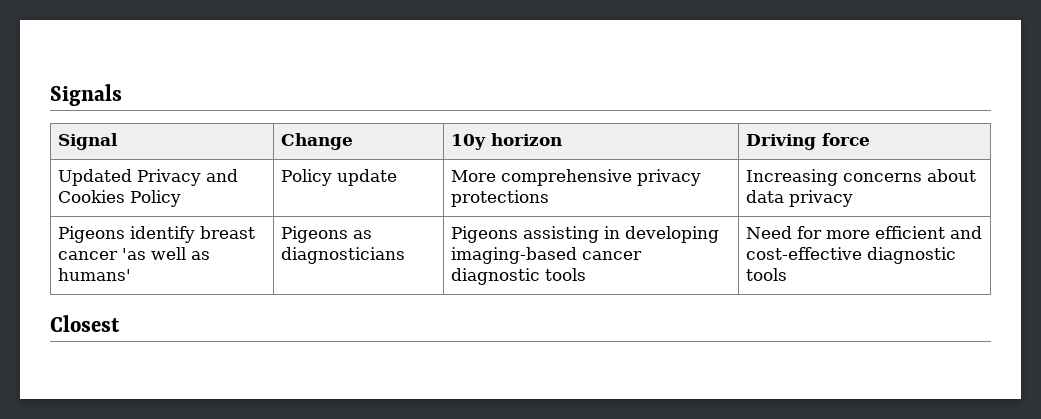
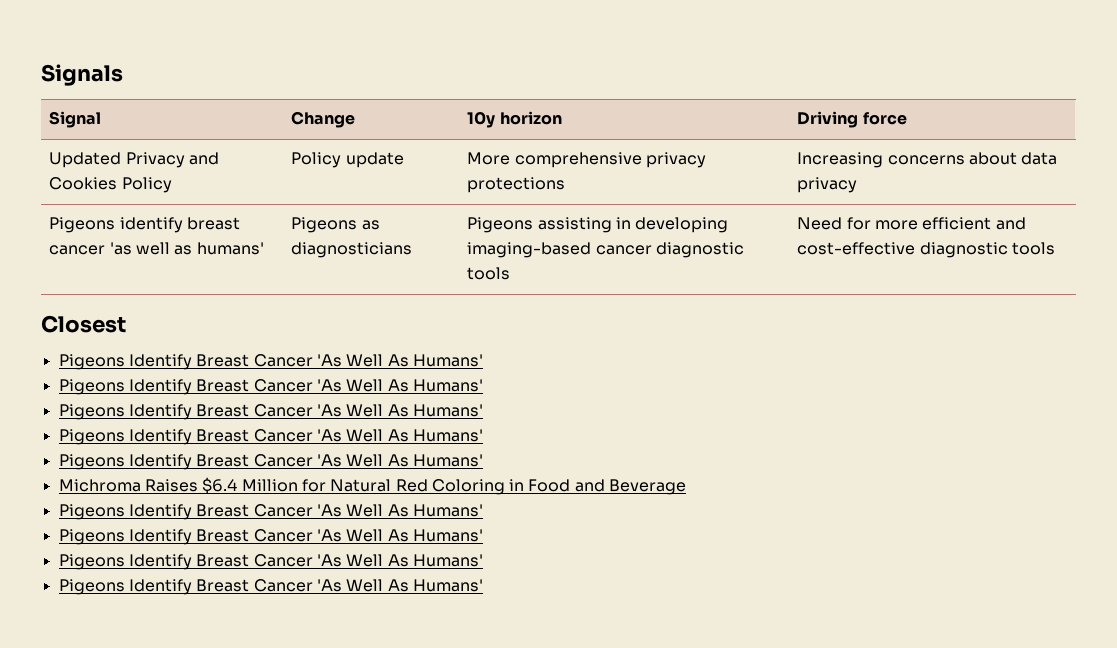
(120, 323) none -> [58,354,483,370] [58,379,483,395] [58,404,483,420] [58,429,483,445] [58,454,483,470] [58,477,687,495] [58,504,483,520] [58,529,483,545] [58,554,483,570] [58,579,483,595] // Pigeons Identify Breast Cancer 'As Well As Humans' // Pigeons Identify Breast Cancer 'As Well As Humans' // Pigeons Identify Breast Cancer 'As Well As Humans' // Pigeons Identify Breast Cancer 'As Well As Humans' // Pigeons Identify Breast Cancer 'As Well As Humans' // Michroma Raises $6.4 Million for Natural Red Coloring in Food and Beverage // Pigeons Identify Breast Cancer 'As Well As Humans' // Pigeons Identify Breast Cancer 'As Well As Humans' // Pigeons Identify Breast Cancer 'As Well As Humans' // Pigeons Identify Breast Cancer 'As Well As Humans'

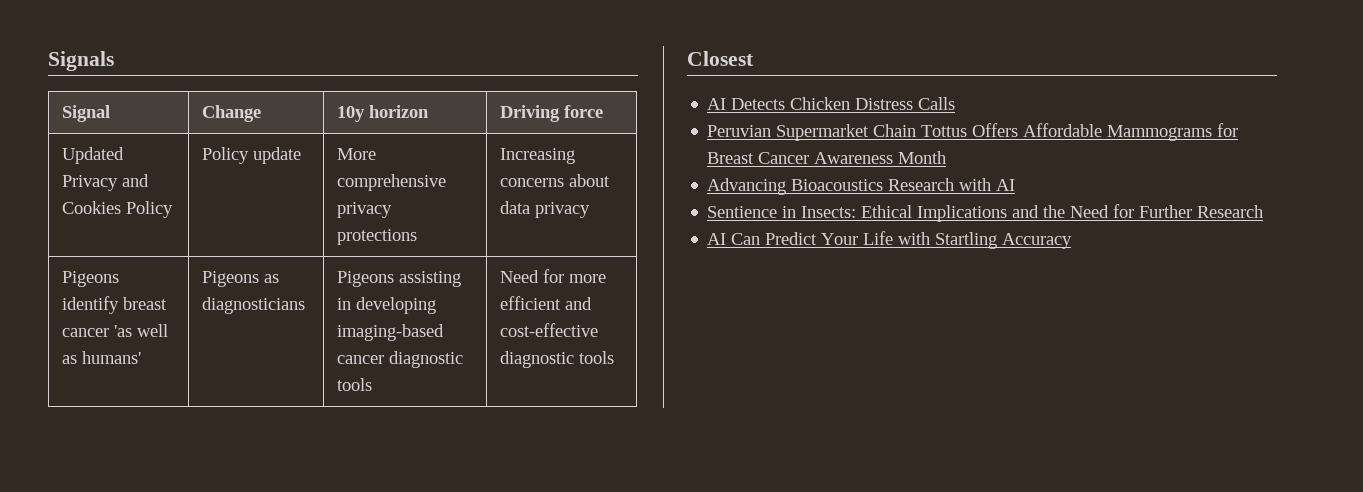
[58,354,483,370] [58,379,483,395] [58,404,483,420] [58,429,483,445] [58,454,483,470] [58,477,687,495] [58,504,483,520] [58,529,483,545] [58,554,483,570] [58,579,483,595] Pigeons Identify Breast Cancer 'As Well As Humans' // Pigeons Identify Breast Cancer 'As Well As Humans' // Pigeons Identify Breast Cancer 'As Well As Humans' // Pigeons Identify Breast Cancer 'As Well As Humans' // Pigeons Identify Breast Cancer 'As Well As Humans' // Michroma Raises $6.4 Million for Natural Red Coloring in Food and Beverage // Pigeons Identify Breast Cancer 'As Well As Humans' // Pigeons Identify Breast Cancer 'As Well As Humans' // Pigeons Identify Breast Cancer 'As Well As Humans' // Pigeons Identify Breast Cancer 'As Well As Humans' -> [707,97,956,110] [707,123,1239,141] [707,151,947,164] [707,178,1016,195] [707,204,1264,222] [707,231,1073,249] AI Detects Chicken Distress Calls // Peruvian Supermarket Chain Tottus Offers Affordable Mammograms for Breast Cancer Awareness Month // Advancing Bioacoustics Research with AI // Sentience in Insects: Ethical Implications and the Need for Further Research // AI Can Predict Your Life with Startling Accuracy

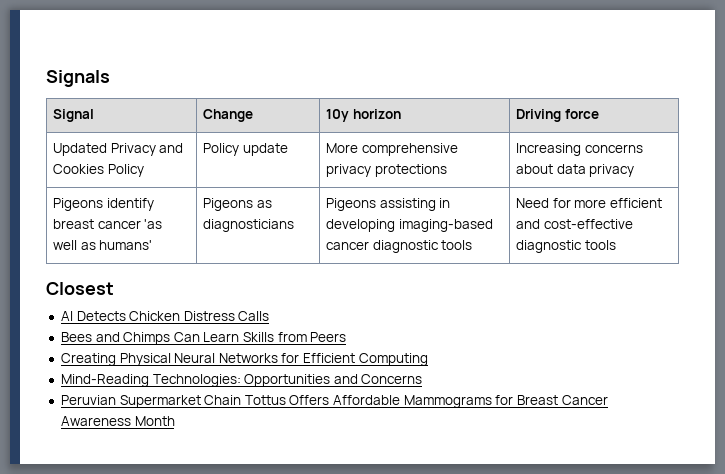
(956, 103) none -> [60,332,347,345] [60,353,428,366] [60,374,423,387] // Bees and Chimps Can Learn Skills from Peers // Creating Physical Neural Networks for Efficient Computing // Mind-Reading Technologies: Opportunities and Concerns
[707,178,1016,195] [707,204,1264,222] [707,231,1073,249] // Advancing Bioacoustics Research with AI // Sentience in Insects: Ethical Implications and the Need for Further Research // AI Can Predict Your Life with Startling Accuracy -> (175, 421) none

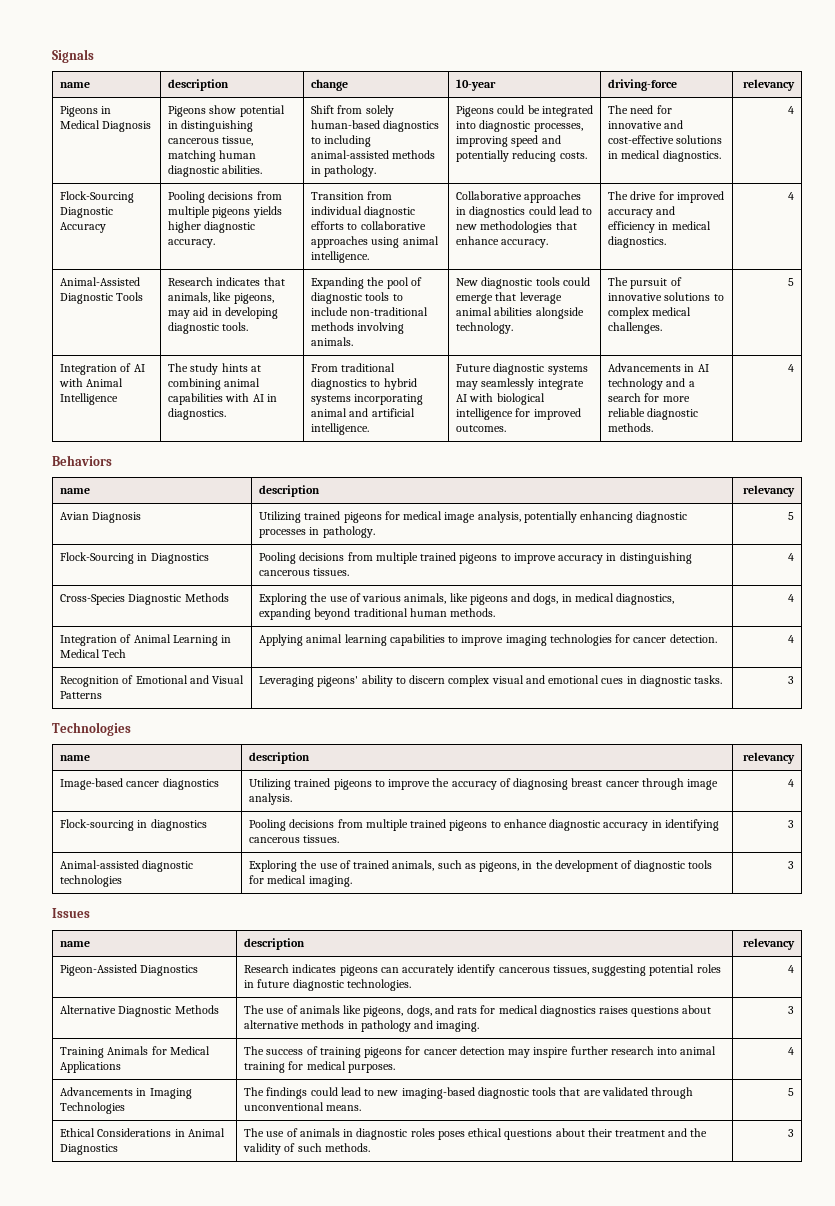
[53,109,95,122] [203,109,254,122] [326,109,401,122] [516,109,599,122] [53,143,184,156] [53,164,144,177] [203,143,288,156] [326,143,458,156] [326,164,447,177] [516,143,643,156] [516,164,635,177] [53,198,154,211] [53,219,163,229] [53,240,153,250] [203,198,272,211] [203,219,295,232] [326,198,451,211] [326,219,493,232] [326,240,473,253] [516,198,663,208] [516,219,633,229] [516,240,616,253] [46,282,114,295] [60,311,270,321] [60,332,347,345] [60,353,428,366] [60,374,423,387] [60,395,608,408] [60,416,175,426] Signal | Change | 10y horizon | Driving force // Updated Privacy and Cookies Policy | Policy update | More comprehensive privacy protections | Increasing concerns about data privacy // Pigeons identify breast cancer 'as well as humans' | Pigeons as diagnosticians | Pigeons assisting in developing imaging-based cancer diagnostic tools | Need for more efficient and cost-effective diagnostic tools // Closest // AI Detects Chicken Distress Calls // Bees and Chimps Can Learn Skills from Peers // Creating Physical Neural Networks for Efficient Computing // Mind-Reading Technologies: Opportunities and Concerns // Peruvian Supermarket Chain Tottus Offers Affordable Mammograms for Breast Cancer Awareness Month -> [60,82,91,88] [168,79,230,91] [311,79,349,91] [456,79,497,91] [608,79,678,91] [742,79,795,91] [60,106,112,117] [60,120,152,132] [168,105,285,117] [168,120,254,132] [168,136,254,146] [168,150,257,162] [168,165,263,177] [311,105,394,117] [311,120,440,132] [311,135,372,147] [311,150,436,159] [311,165,377,177] [456,105,593,117] [456,120,583,132] [456,135,561,147] [456,150,587,162] [608,105,672,114] [608,120,684,129] [608,135,723,144] [608,150,721,162] [787,106,794,114] [60,191,135,203] [60,207,114,218] [60,222,107,233] [168,191,282,203] [168,206,282,218] [168,221,256,233] [168,239,216,248] [311,191,393,200] [311,206,416,218] [311,221,426,230] [311,236,439,248] [311,251,370,263] [456,191,582,203] [456,206,593,218] [456,221,577,233] [456,236,549,248] [608,191,724,203] [608,206,676,218] [608,221,711,233] [608,236,667,248] [787,192,794,200] [60,277,141,286] [60,292,144,304] [168,277,285,286] [168,292,274,304] [168,307,278,319] [168,322,249,334] [311,277,422,289] [311,292,403,304] [311,307,429,316] [311,322,405,334] [311,337,354,346] [456,277,590,289] [456,292,562,304] [456,307,584,319] [456,322,514,334] [608,277,682,289] [608,292,724,301] [608,307,692,319] [608,322,663,334] [787,278,794,286] [60,363,145,375] [59,378,124,387] [60,393,119,405] [168,363,261,375] [168,378,261,390] [168,393,277,405] [168,408,227,420] [311,363,396,372] [311,378,417,390] [311,394,424,405] [311,408,415,417] [311,423,370,435] [456,363,588,375] [456,378,584,390] [456,393,545,405] [456,408,581,420] [456,425,507,432] [608,363,709,372] [608,378,695,390] [608,393,690,402] [608,408,699,420] [608,423,654,432] [787,364,794,372] [52,455,112,466] [60,488,91,494] [259,485,321,497] [742,485,795,497] [60,512,142,523] [259,511,688,523] [259,526,375,538] [787,512,794,520] [60,552,209,564] [259,552,692,564] [259,568,350,576] [787,553,794,561] [60,593,229,605] [259,593,674,605] [259,608,496,620] [787,594,794,602] [60,634,232,646] [60,649,127,658] [259,634,717,646] [787,635,794,643] [60,675,245,687] [60,691,103,699] [259,675,722,687] [787,676,794,684] [52,722,131,736] [60,755,91,761] [249,752,311,764] [742,752,795,764] [60,778,219,790] [249,778,718,790] [249,793,293,805] [787,779,794,787] [60,819,207,831] [249,819,719,831] [249,835,340,843] [787,820,794,828] [60,860,194,872] [60,875,123,887] [249,860,713,872] [249,875,352,887] [787,861,794,869] [52,908,90,918] [60,941,91,947] [244,938,306,950] [742,938,795,950] [60,964,199,976] [244,964,721,976] [244,979,411,991] [787,965,794,973] [60,1005,219,1017] [244,1005,712,1017] [244,1020,480,1032] [787,1006,794,1014] [60,1046,210,1058] [60,1061,122,1073] [244,1046,717,1058] [244,1061,395,1073] [787,1047,794,1055] [60,1087,192,1099] [60,1102,126,1114] [244,1087,693,1099] [244,1102,362,1111] [787,1088,794,1096] [60,1128,225,1137] [60,1144,119,1155] [244,1128,708,1140] [243,1143,370,1155] [787,1129,794,1137] name | description | change | 10-year | driving-force | relevancy // Pigeons in Medical Diagnosis | Pigeons show potential in distinguishing cancerous tissue, matching human diagnostic abilities. | Shift from solely human-based diagnostics to including animal-assisted methods in pathology. | Pigeons could be integrated into diagnostic processes, improving speed and potentially reducing costs. | The need for innovative and cost-effective solutions in medical diagnostics. | 4 // Flock-Sourcing Diagnostic Accuracy | Pooling decisions from multiple pigeons yields higher diagnostic accuracy. | Transition from individual diagnostic efforts to collaborative approaches using animal intelligence. | Collaborative approaches in diagnostics could lead to new methodologies that enhance accuracy. | The drive for improved accuracy and efficiency in medical diagnostics. | 4 // Animal-Assisted Diagnostic Tools | Research indicates that animals, like pigeons, may aid in developing diagnostic tools. | Expanding the pool of diagnostic tools to include non-traditional methods involving animals. | New diagnostic tools could emerge that leverage animal abilities alongside technology. | The pursuit of innovative solutions to complex medical challenges. | 5 // Integration of AI with Animal Intelligence | The study hints at combining animal capabilities with AI in diagnostics. | From traditional diagnostics to hybrid systems incorporating animal and artificial intelligence. | Future diagnostic systems may seamlessly integrate AI with biological intelligence for improved outcomes. | Advancements in AI technology and a search for more reliable diagnostic methods. | 4 // Behaviors // name | description | relevancy // Avian Diagnosis | Utilizing trained pigeons for medical image analysis, potentially enhancing diagnostic processes in pathology. | 5 // Flock-Sourcing in Diagnostics | Pooling decisions from multiple trained pigeons to improve accuracy in distinguishing cancerous tissues. | 4 // Cross-Species Diagnostic Methods | Exploring the use of various animals, like pigeons and dogs, in medical diagnostics, expanding beyond traditional human methods. | 4 // Integration of Animal Learning in Medical Tech | Applying animal learning capabilities to improve imaging technologies for cancer detection. | 4 // Recognition of Emotional and Visual Patterns | Leveraging pigeons' ability to discern complex visual and emotional cues in diagnostic tasks. | 3 // Technologies // name | description | relevancy // Image-based cancer diagnostics | Utilizing trained pigeons to improve the accuracy of diagnosing breast cancer through image analysis. | 4 // Flock-sourcing in diagnostics | Pooling decisions from multiple trained pigeons to enhance diagnostic accuracy in identifying cancerous tissues. | 3 // Animal-assisted diagnostic technologies | Exploring the use of trained animals, such as pigeons, in the development of diagnostic tools for medical imaging. | 3 // Issues // name | description | relevancy // Pigeon-Assisted Diagnostics | Research indicates pigeons can accurately identify cancerous tissues, suggesting potential roles in future diagnostic technologies. | 4 // Alternative Diagnostic Methods | The use of animals like pigeons, dogs, and rats for medical diagnostics raises questions about alternative methods in pathology and imaging. | 3 // Training Animals for Medical Applications | The success of training pigeons for cancer detection may inspire further research into animal training for medical purposes. | 4 // Advancements in Imaging Technologies | The findings could lead to new imaging-based diagnostic tools that are validated through unconventional means. | 5 // Ethical Considerations in Animal Diagnostics | The use of animals in diagnostic roles poses ethical questions about their treatment and the validity of such methods. | 3

